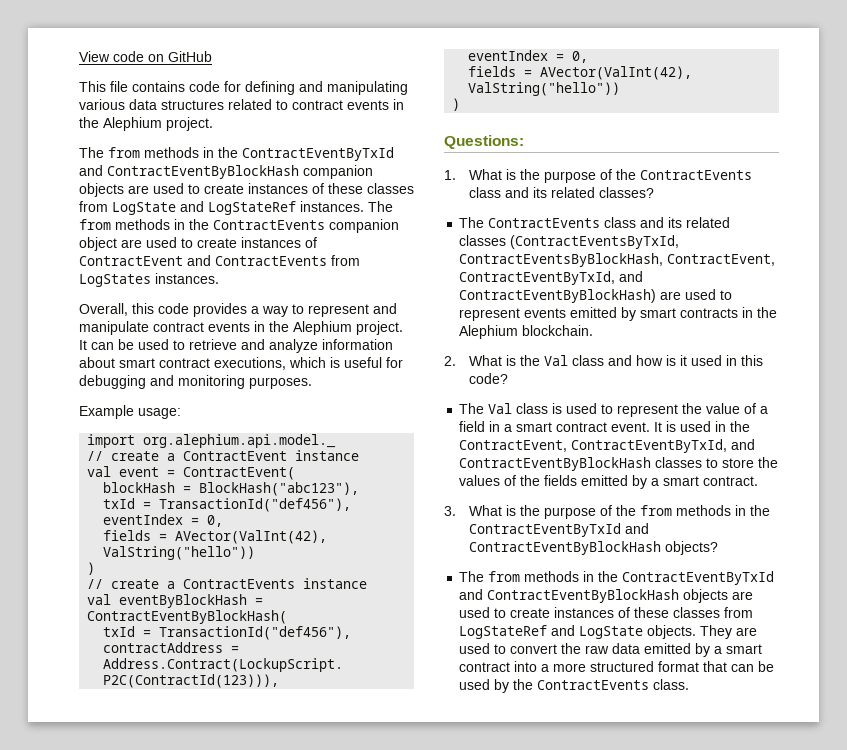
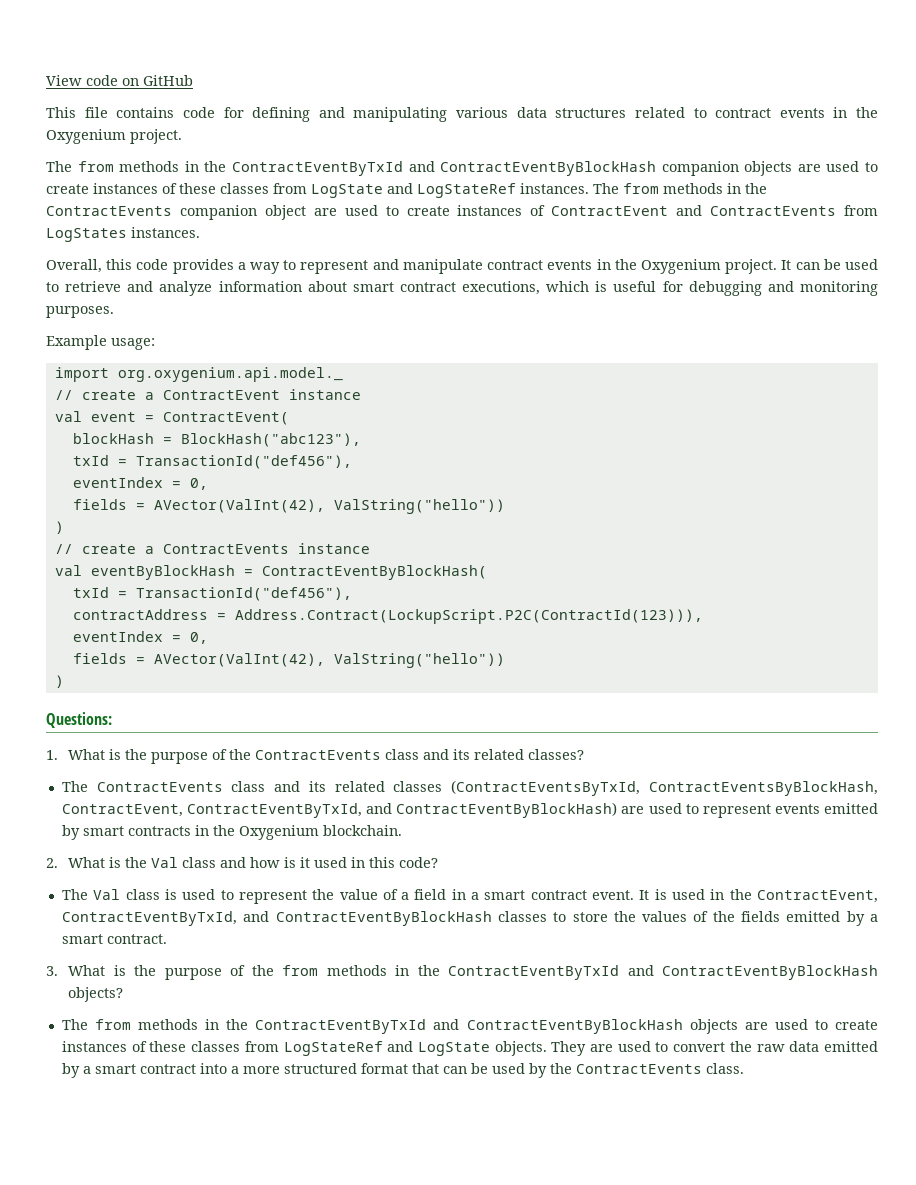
[103,117,162,131] Alephium -> [46,129,126,144] Oxygenium
[293,321,352,335] Alephium -> [640,259,721,274] Oxygenium
[143,434,337,448] org.alephium.api.model._ -> [117,367,343,382] org.oxygenium.api.model._
[459,325,519,339] Alephium -> [238,825,319,840] Oxygenium

